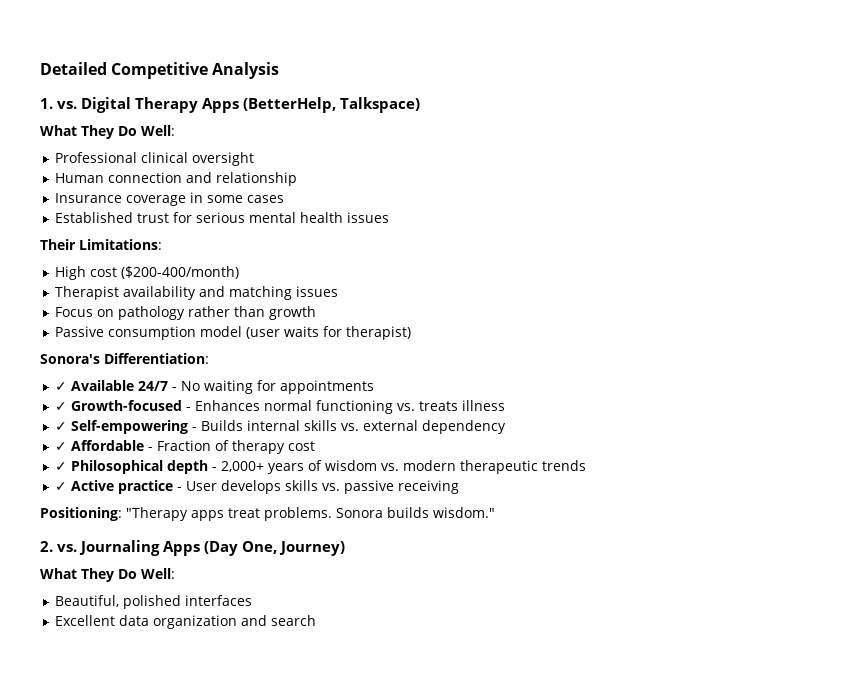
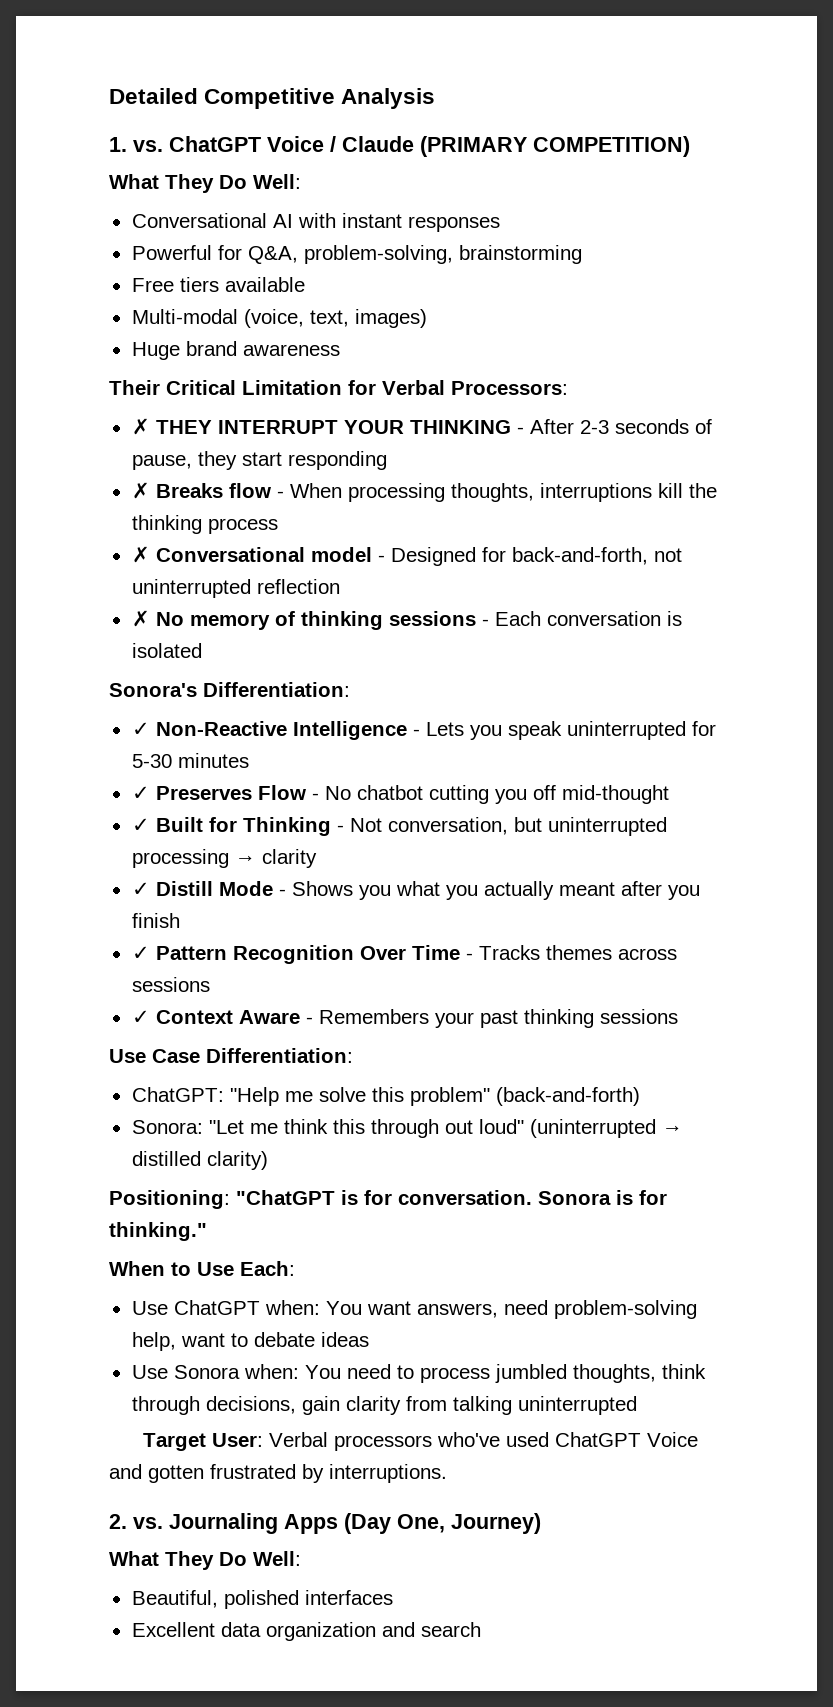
[81,97,420,113] [40,125,175,139] [55,152,255,166] [55,172,298,186] [55,192,285,206] [55,212,390,223] [40,239,162,250] [55,266,240,280] [55,286,339,300] [55,306,317,320] [55,326,412,340] [40,353,209,364] [55,380,375,394] [55,400,506,414] [55,420,507,434] [55,440,316,454] [55,460,587,474] [55,480,460,494] [40,507,495,521] Digital Therapy Apps (BetterHelp, Talkspace) // What They Do Well: // Professional clinical oversight // Human connection and relationship // Insurance coverage in some cases // Established trust for serious mental health issues // Their Limitations: // High cost ($200-400/month) // Therapist availability and matching issues // Focus on pathology rather than growth // Passive consumption model (user waits for therapist) // Sonora's Differentiation: // ✓ Available 24/7 - No waiting for appointments // ✓ Growth-focused - Enhances normal functioning vs. treats illness // ✓ Self-empowering - Builds internal skills vs. external dependency // ✓ Affordable - Fraction of therapy cost // ✓ Philosophical depth - 2,000+ years of wisdom vs. modern therapeutic trends // ✓ Active practice - User develops skills vs. passive receiving // Positioning: "Therapy apps treat problems. Sonora builds wisdom." -> [169,136,690,157] [109,174,301,193] [131,213,500,232] [131,245,582,264] [131,277,305,292] [131,309,427,328] [131,341,340,360] [109,380,568,395] [131,418,712,435] [131,451,387,470] [131,482,717,502] [131,515,278,534] [131,546,682,566] [131,579,340,598] [131,610,682,630] [131,643,202,658] [109,682,350,697] [131,721,716,740] [131,753,249,768] [131,785,669,804] [131,817,667,836] [131,849,317,868] [131,881,700,900] [131,913,180,928] [131,945,677,964] [131,977,210,992] [131,1009,678,1028] [109,1048,353,1063] [131,1087,640,1106] [131,1119,683,1138] [131,1151,268,1170] [109,1190,667,1209] [109,1222,207,1241] [109,1261,295,1276] [131,1300,697,1319] [131,1332,369,1351] [131,1364,706,1383] [131,1396,637,1415] [142,1432,698,1451] [109,1464,447,1483] ChatGPT Voice / Claude (PRIMARY COMPETITION) // What They Do Well: // Conversational AI with instant responses // Powerful for Q&A, problem-solving, brainstorming // Free tiers available // Multi-modal (voice, text, images) // Huge brand awareness // Their Critical Limitation for Verbal Processors: // ✗ THEY INTERRUPT YOUR THINKING - After 2-3 seconds of pause, they start responding // ✗ Breaks flow - When processing thoughts, interruptions kill the thinking process // ✗ Conversational model - Designed for back-and-forth, not uninterrupted reflection // ✗ No memory of thinking sessions - Each conversation is isolated // Sonora's Differentiation: // ✓ Non-Reactive Intelligence - Lets you speak uninterrupted for 5-30 minutes // ✓ Preserves Flow - No chatbot cutting you off mid-thought // ✓ Built for Thinking - Not conversation, but uninterrupted processing → clarity // ✓ Distill Mode - Shows you what you actually meant after you finish // ✓ Pattern Recognition Over Time - Tracks themes across sessions // ✓ Context Aware - Remembers your past thinking sessions // Use Case Differentiation: // ChatGPT: "Help me solve this problem" (back-and-forth) // Sonora: "Let me think this through out loud" (uninterrupted → distilled clarity) // Positioning: "ChatGPT is for conversation. Sonora is for thinking." // When to Use Each: // Use ChatGPT when: You want answers, need problem-solving help, want to debate ideas // Use Sonora when: You need to process jumbled thoughts, think through decisions, gain clarity from talking uninterrupted // Target User: Verbal processors who've used ChatGPT Voice and gotten frustrated by interruptions.

